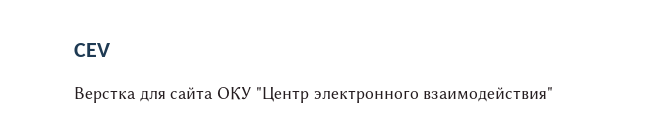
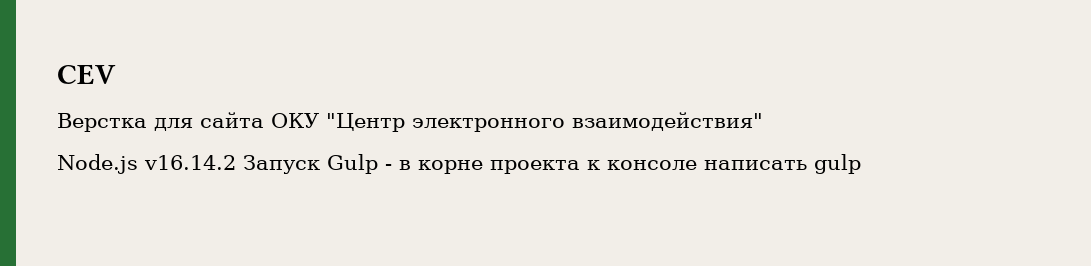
(554, 94) none -> [57,154,861,174] // Node.js v16.14.2 Запуск Gulp - в корне проекта к консоле написать gulp

